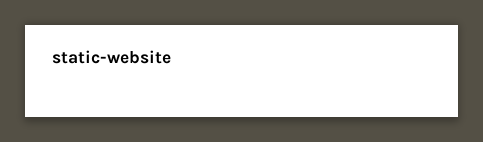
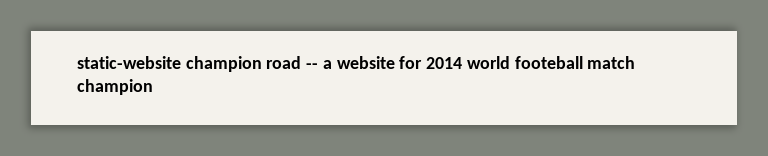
(171, 57) none -> [185,56,636,72] [77,79,153,95] champion road -- a website for 2014 world footeball match champion

